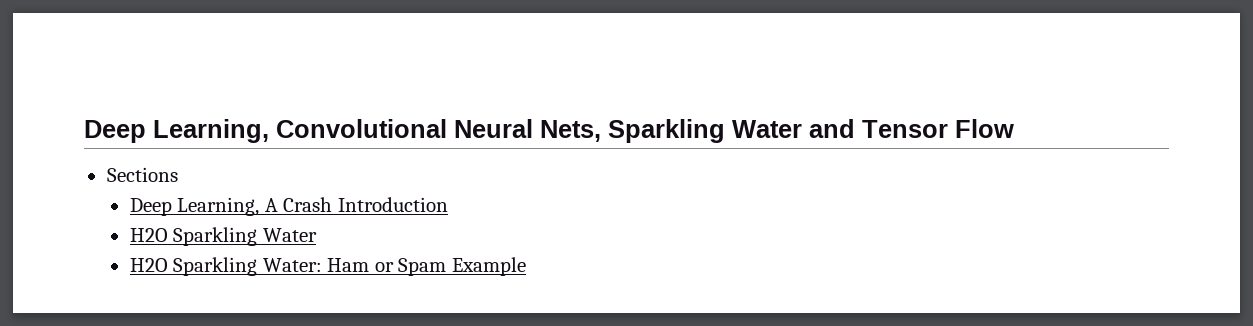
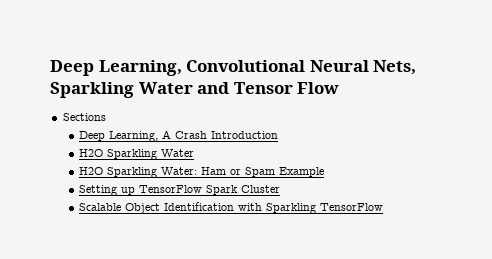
(527, 266) none -> [79,185,281,196] [79,202,384,214] // Setting up TensorFlow Spark Cluster // Scalable Object Identification with Sparkling TensorFlow

